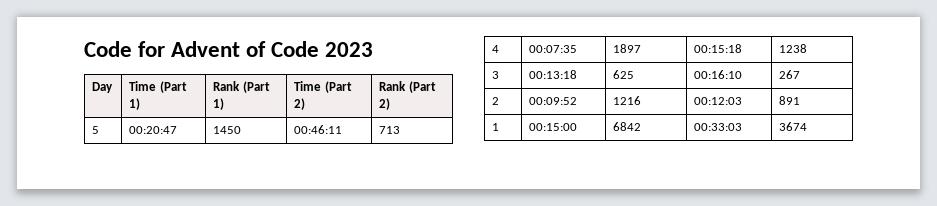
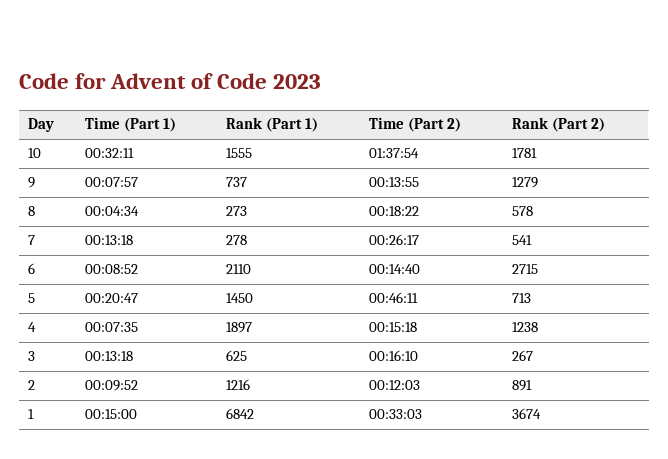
(391, 104) none -> [28,148,42,158] [85,148,135,158] [226,148,253,158] [369,148,420,158] [512,148,538,158] [28,177,36,188] [85,177,139,187] [226,177,248,187] [369,177,420,187] [512,177,539,188] [28,206,36,216] [85,206,140,216] [226,206,248,216] [369,206,420,216] [512,206,534,216] [28,235,36,245] [85,235,134,245] [226,235,248,245] [369,234,420,245] [512,235,533,245] [28,263,36,274] [85,264,139,274] [226,264,252,274] [369,264,421,274] [512,264,539,274] // 10 | 00:32:11 | 1555 | 01:37:54 | 1781 // 9 | 00:07:57 | 737 | 00:13:55 | 1279 // 8 | 00:04:34 | 273 | 00:18:22 | 578 // 7 | 00:13:18 | 278 | 00:26:17 | 541 // 6 | 00:08:52 | 2110 | 00:14:40 | 2715

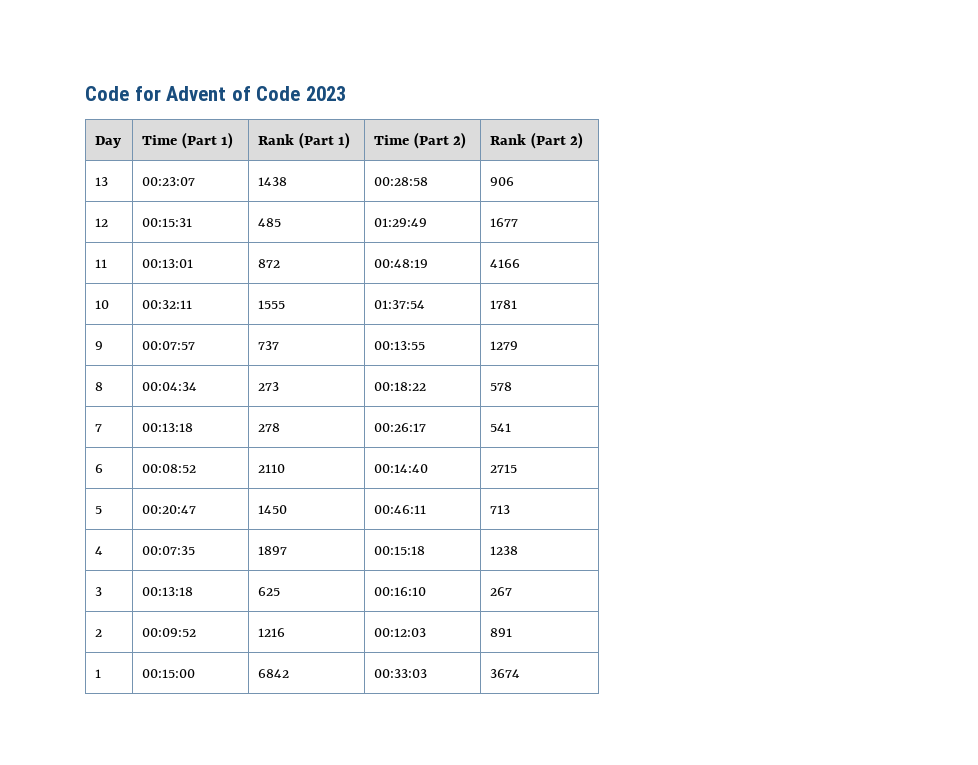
(606, 125) none -> [95,177,109,186] [142,177,196,186] [258,177,288,186] [374,177,429,186] [490,177,515,186] [95,218,109,227] [142,218,193,227] [258,218,282,227] [374,218,428,227] [490,218,519,227] [95,259,108,268] [142,259,194,268] [258,259,281,268] [374,259,429,268] [490,259,521,268] // 13 | 00:23:07 | 1438 | 00:28:58 | 906 // 12 | 00:15:31 | 485 | 01:29:49 | 1677 // 11 | 00:13:01 | 872 | 00:48:19 | 4166

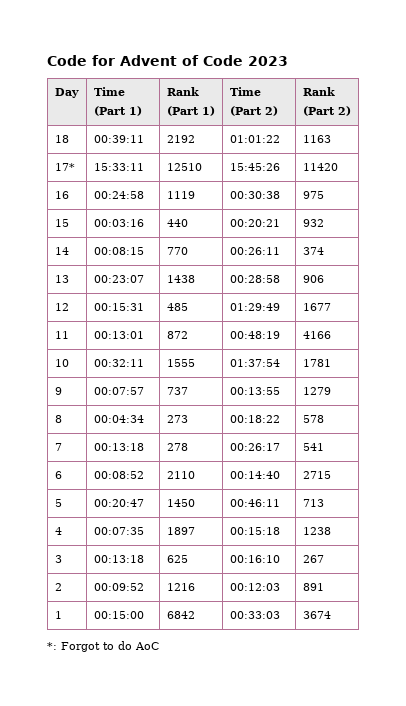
(584, 140) none -> [54,135,69,143] [93,135,144,143] [166,135,195,143] [229,135,280,143] [302,135,331,143] [54,163,75,171] [93,163,144,171] [166,163,202,171] [229,163,280,171] [302,163,338,171] [54,191,69,199] [93,191,144,199] [166,191,195,199] [229,191,280,199] [302,191,324,199] [54,219,69,227] [93,219,144,227] [166,219,188,227] [229,219,280,227] [302,219,324,227] [54,247,69,255] [93,247,144,255] [166,247,188,255] [229,247,280,255] [302,247,324,255] // 18 | 00:39:11 | 2192 | 01:01:22 | 1163 // 17* | 15:33:11 | 12510 | 15:45:26 | 11420 // 16 | 00:24:58 | 1119 | 00:30:38 | 975 // 15 | 00:03:16 | 440 | 00:20:21 | 932 // 14 | 00:08:15 | 770 | 00:26:11 | 374
(521, 673) none -> [47,641,159,652] // *: Forgot to do AoC

